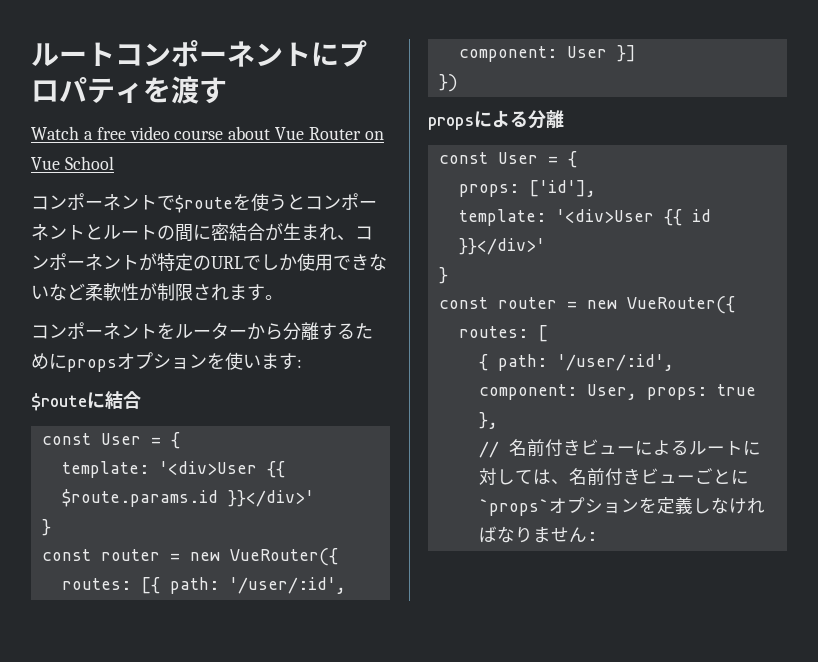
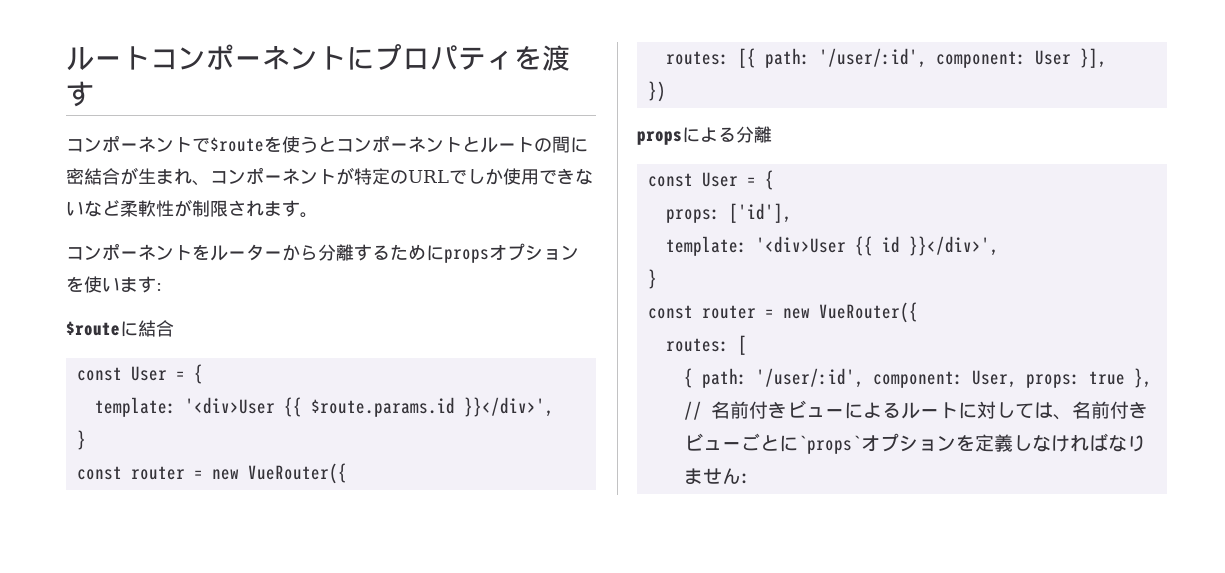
[31,126,384,140] [31,156,114,170] // Watch a free video course about Vue Router on Vue School -> (94, 94) none
[227,490,314,507] }}</div>' -> [463,397,554,417] }}</div>',
[616,45,636,62] }] -> [1079,48,1107,68] }],
[458,238,545,255] }}</div>' -> [908,236,999,256] }}</div>',

